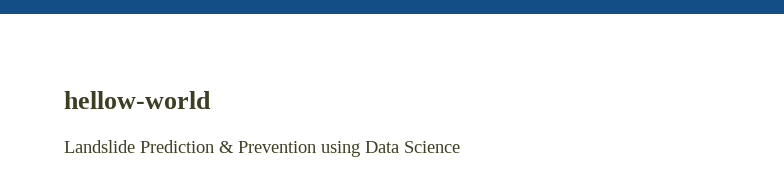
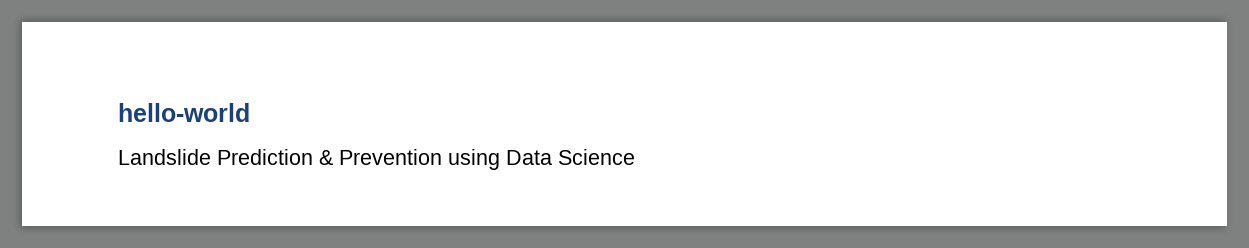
[64,91,211,109] hellow-world -> [118,103,250,122] hello-world

